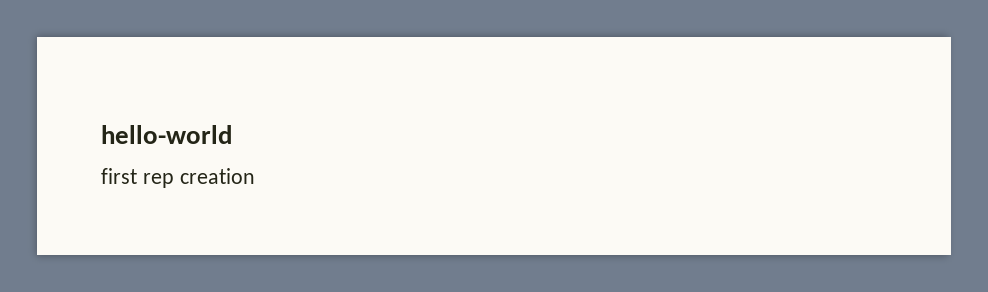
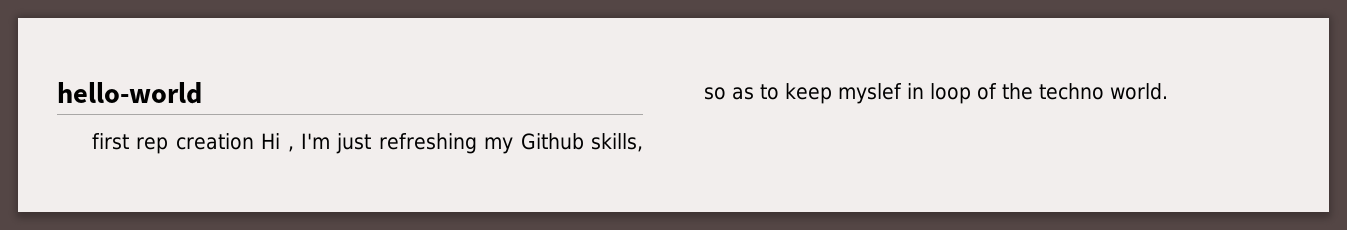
(255, 176) none -> [261,133,643,154] [704,83,1168,104] Hi , I'm just refreshing my Github skills, so as to keep myslef in loop of the techno world.

